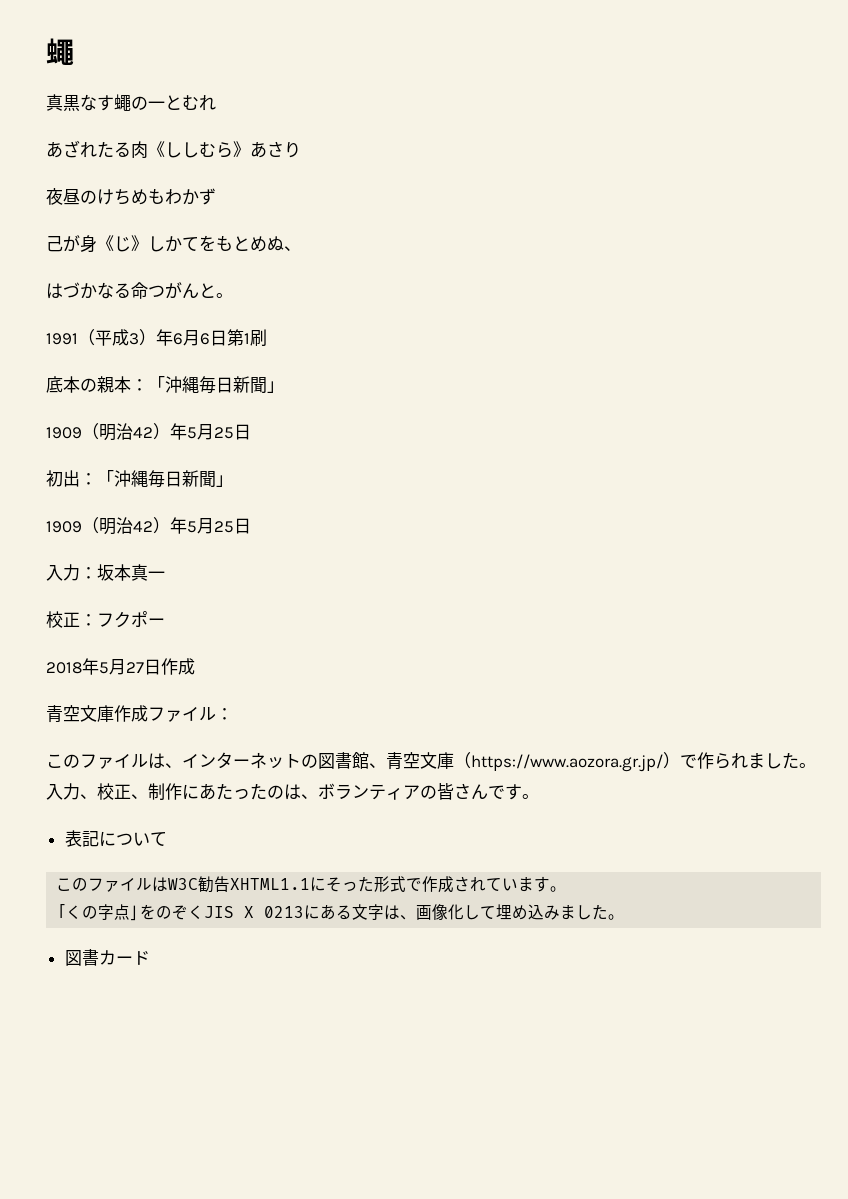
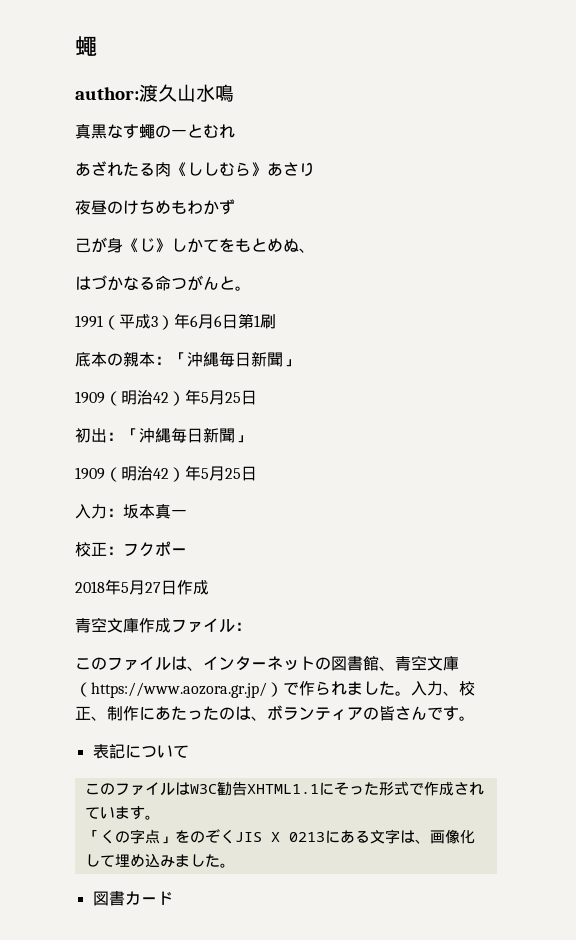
[46,38,74,65] 蠅 -> [75,36,97,56] [75,84,234,102] 蠅 // author:渡久山水鳴

